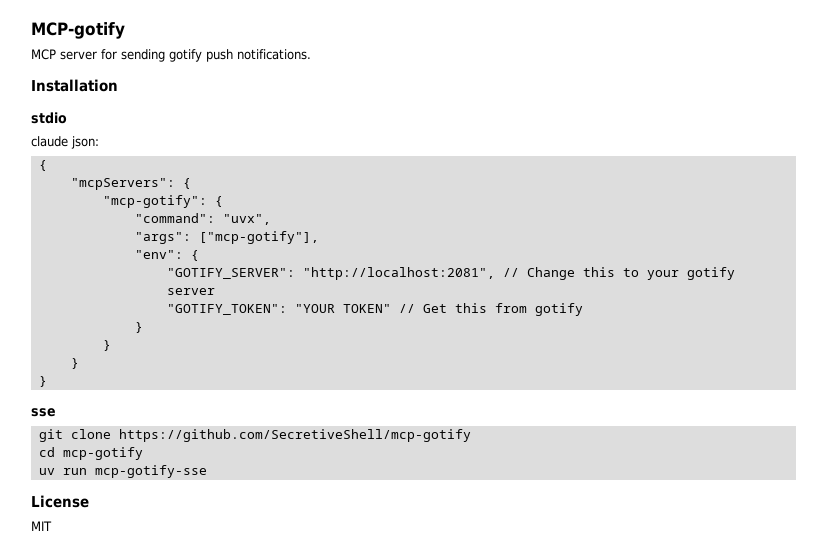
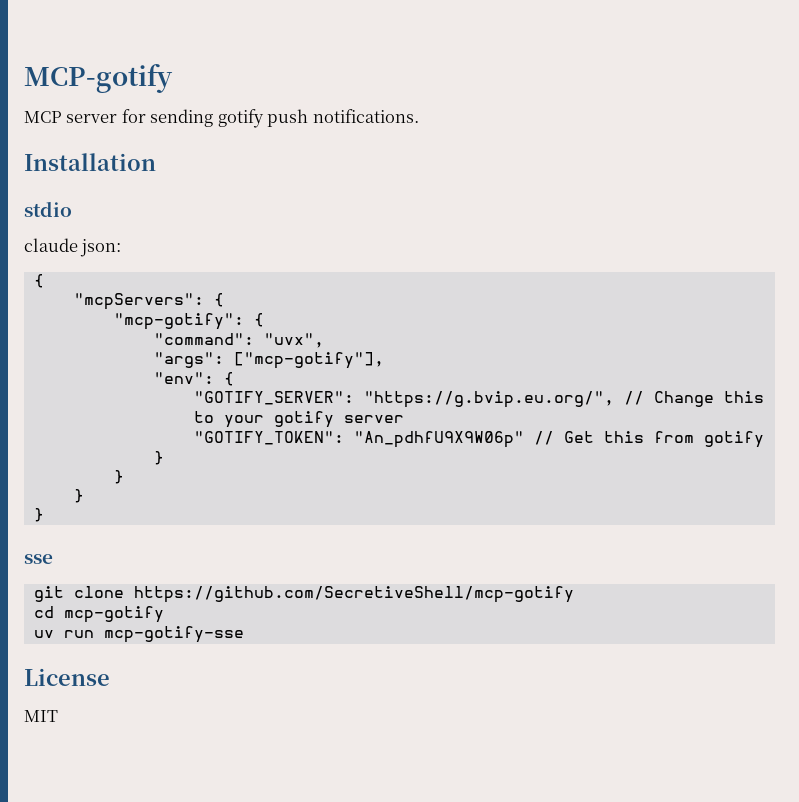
[302,267,495,280] "http://localhost:2081", -> [363,391,614,408] "https://g.bvip.eu.org/",
[294,304,391,313] "YOUR TOKEN" -> [353,431,524,448] "An_pdhfU9X9W06p"

